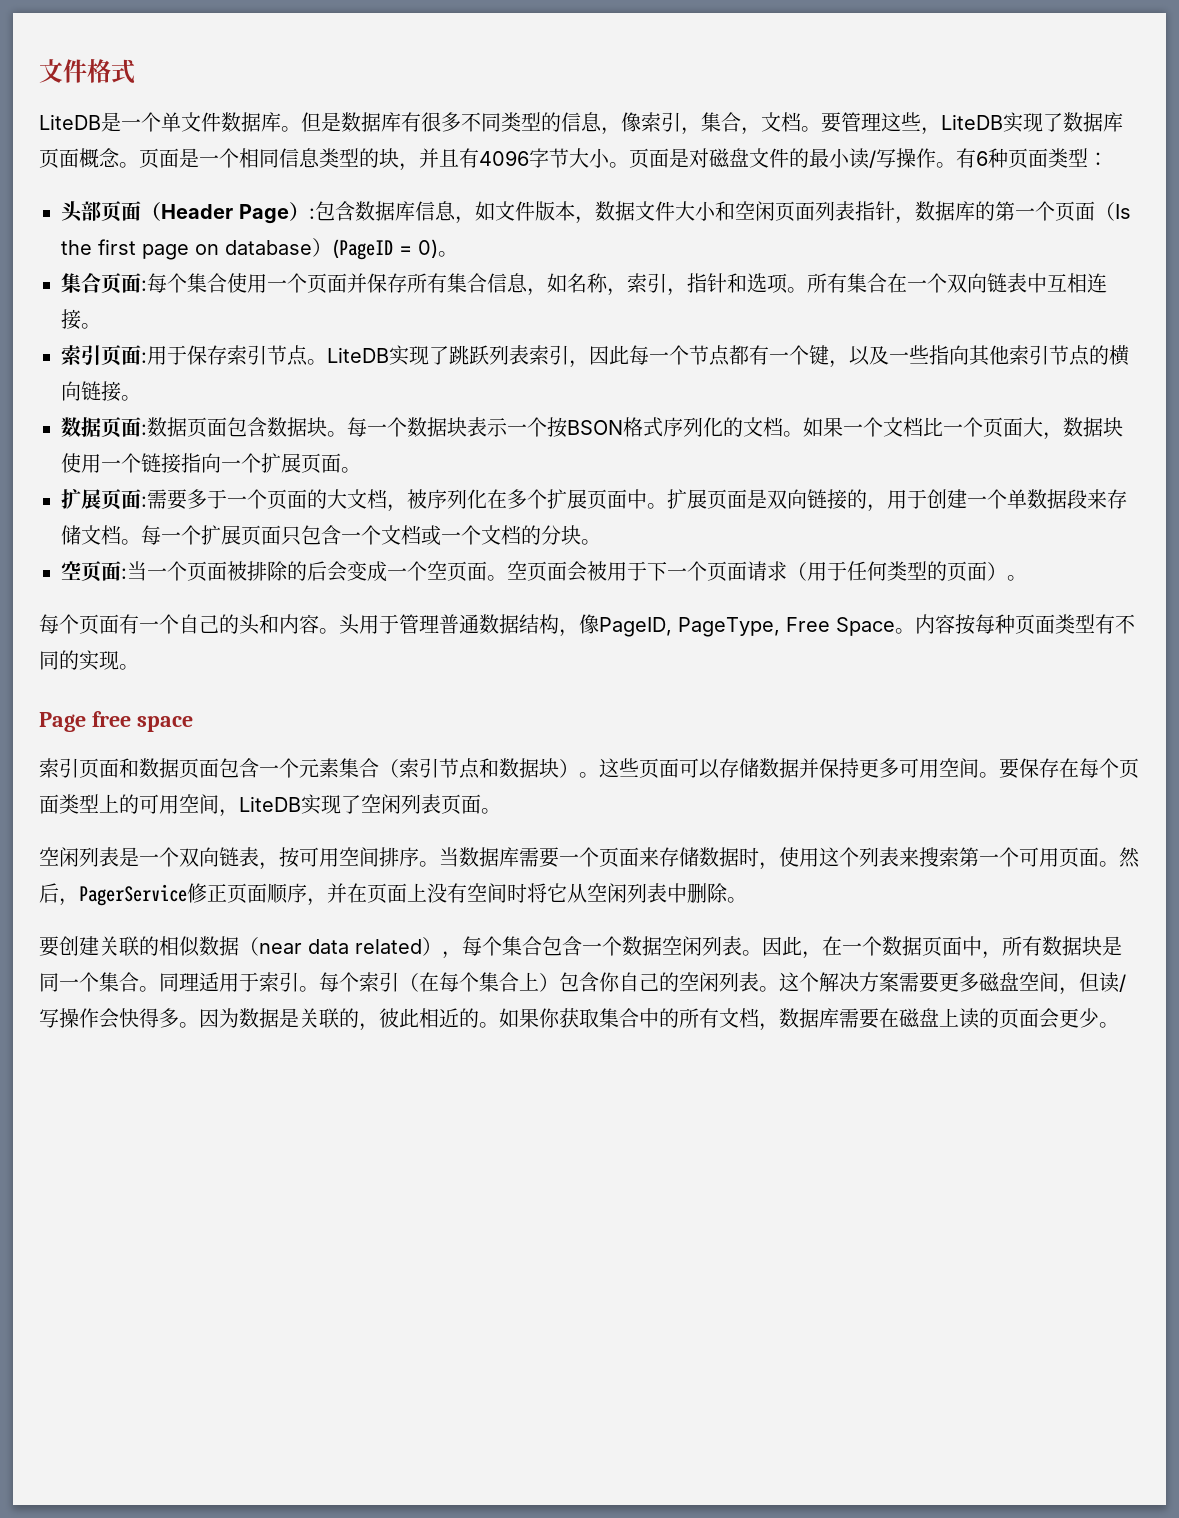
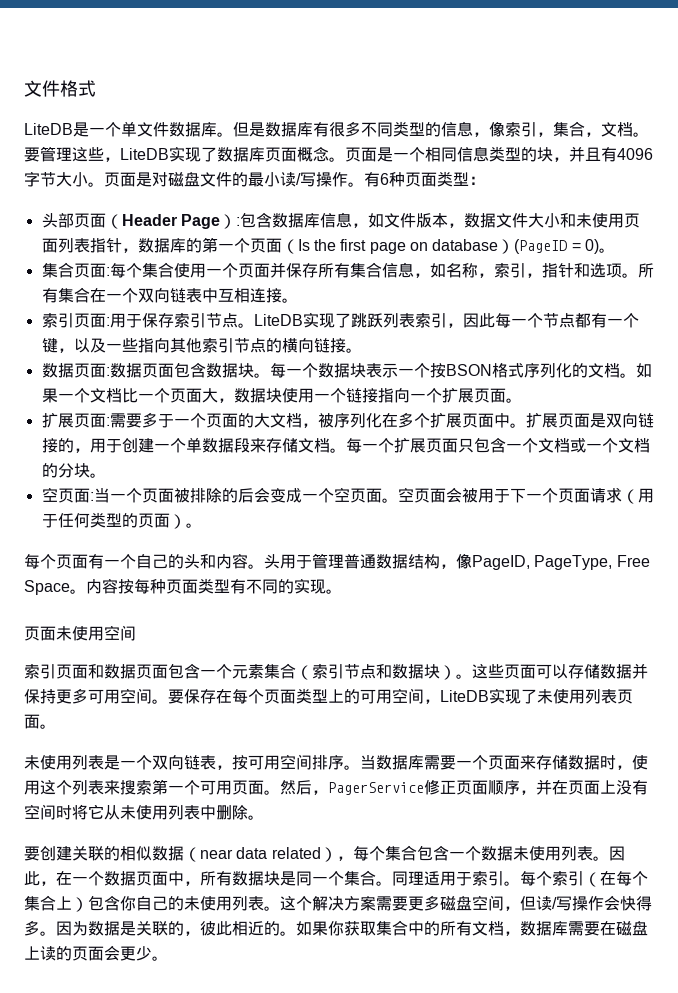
[735,201,775,221] 空闲 -> [575,213,624,228] 未使用
[39,711,193,732] Page free space -> [24,625,136,641] 页面未使用空间
[361,794,401,814] 空闲 -> [537,689,585,704] 未使用
[39,847,79,867] 空闲 -> [24,755,72,770] 未使用
[587,883,627,903] 空闲 -> [120,805,168,820] 未使用
[662,936,702,956] 空闲 -> [512,846,561,861] 未使用
[679,972,719,992] 空闲 -> [184,896,232,911] 未使用

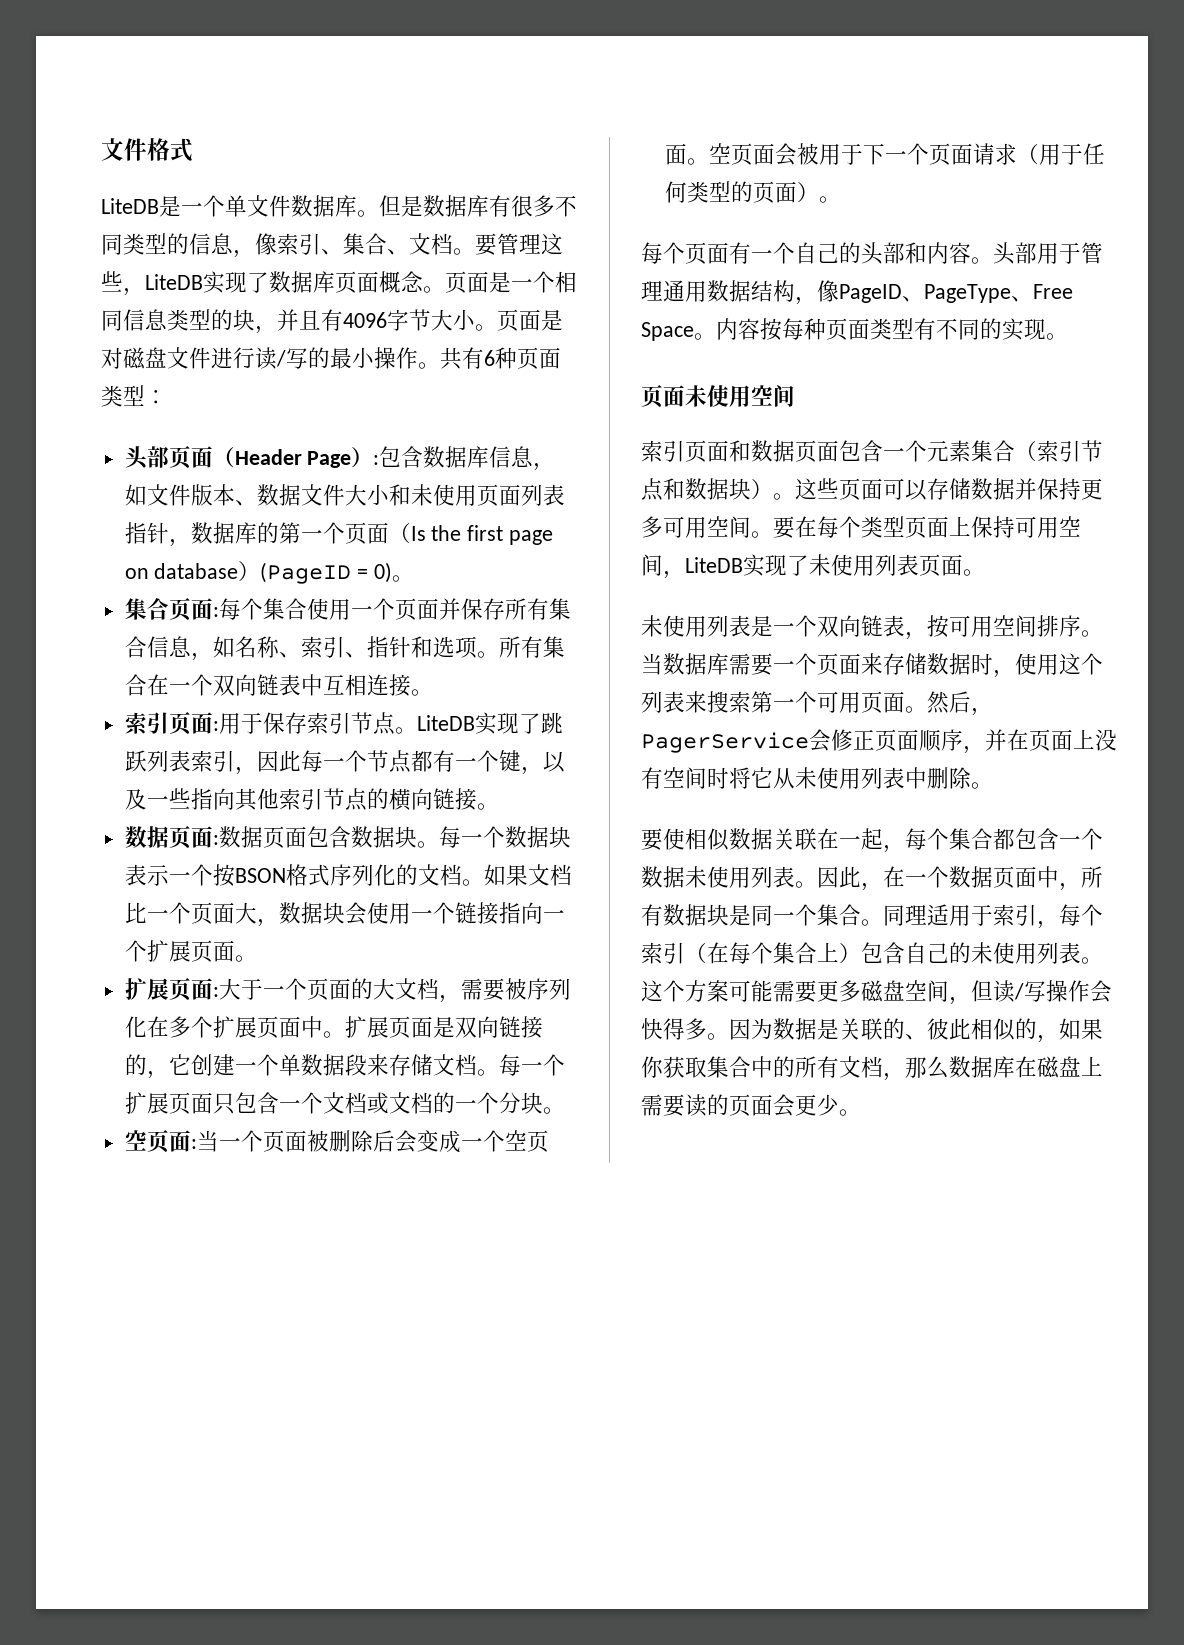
[537,121,601,137] ，集合， -> [321,233,409,255] 、集合、
[232,172,364,187] 的最小读/写操作。 -> [211,347,462,370] 进行读/写的最小操作。共
[447,223,464,228] ， -> [234,500,257,506] 、
[477,263,542,278] ，索引， -> [278,636,367,658] 、索引、
[57,388,90,403] 一个 -> (528, 875) none
(282, 395) none -> [344,902,367,925] 会
[109,412,158,428] 需要多 -> [218,978,241,1000] 大
(318, 425) none -> [460,978,505,1001] 需要
[89,438,122,453] 用于 -> [168,1054,191,1075] 它
[585,438,650,453] [41,463,58,478] 一个文档的 -> [388,1092,499,1114] 文档的一个
[189,488,238,503] 排除的 -> [328,1130,373,1152] 删除
(200, 561) none -> [883,242,905,264] 部
(280, 561) none -> [1015,242,1037,264] 部
[344,554,376,569] 普通 -> [663,280,707,302] 通用
[472,555,613,570] PageID, PageType, -> [839,284,1033,303] PageID、PageType、
[184,688,360,704] 保存在每个页面类型上的 -> [795,516,1015,538] 在每个类型页面上保持
(424, 788) none -> [809,729,831,752] 会
[40,846,337,862] 创建关联的相似数据（near data related） -> [663,828,883,851] 使相似数据关联在一起
(417, 853) none -> [993,828,1015,850] 都
[504,881,520,886] 。 -> [1037,921,1059,929] ，
[120,896,136,911] 你 -> (905, 953) none
[312,896,376,911] 解决方案 -> [685,980,773,1002] 方案可能
[184,921,296,936] ，彼此相近的。 -> [905,1018,1059,1043] 、彼此相似的，
[520,921,600,936] 数据库需要 -> [905,1056,1015,1079] 那么数据库
(40, 953) none -> [641,1094,685,1117] 需要

